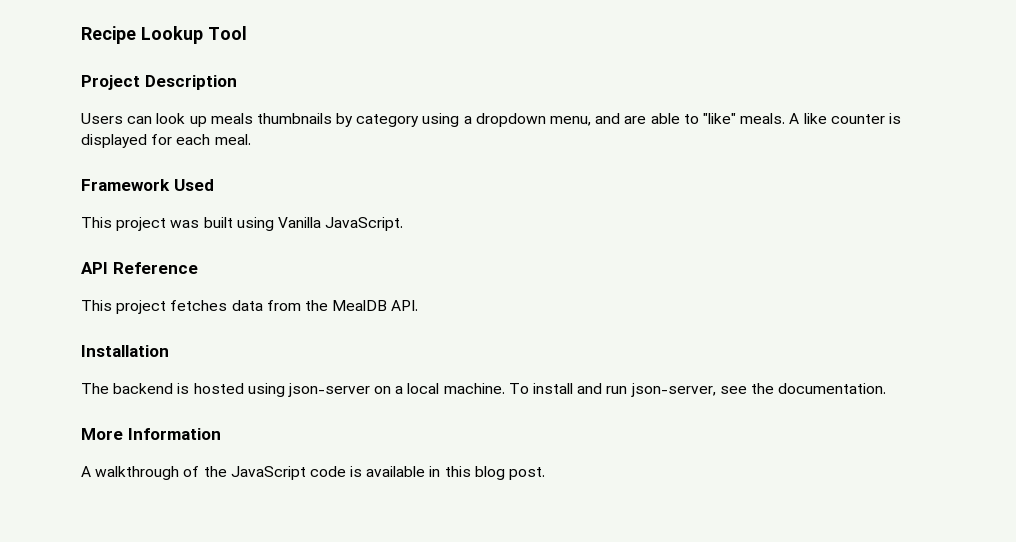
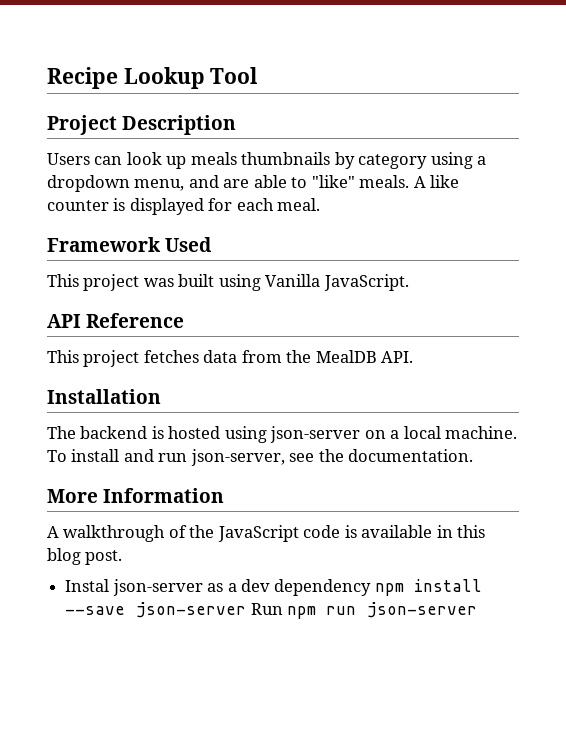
(546, 473) none -> [65,579,482,596] [65,602,478,619] // Instal json-server as a dev dependency npm install --save json-server Run npm run json-server

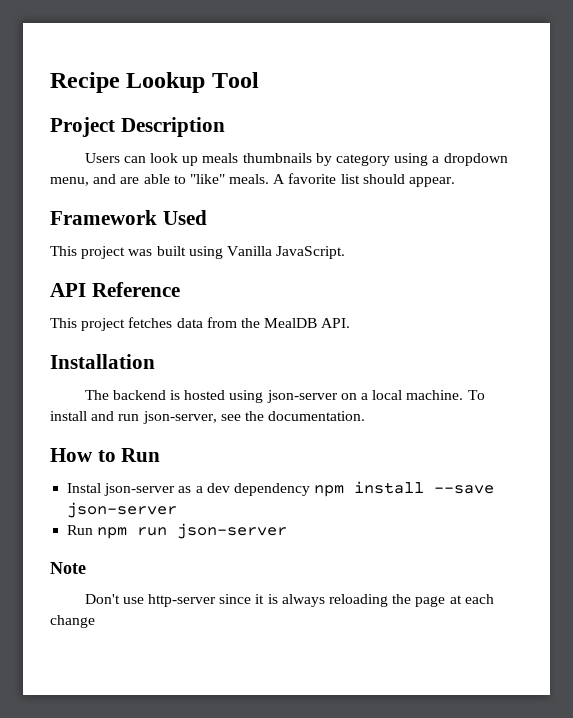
[430,175,460,188] [47,198,321,215] like counter is displayed for each meal. -> [288,173,456,187] favorite list should appear.
[47,488,225,503] [47,525,486,542] [47,548,123,565] More Information // A walkthrough of the JavaScript code is available in this blog post. -> [50,448,161,462] How to Run
(247, 610) none -> (178, 510) //
(478, 610) none -> [50,562,86,574] [84,594,494,607] [50,615,95,628] // Note // Don't use http-server since it is always reloading the page at each change

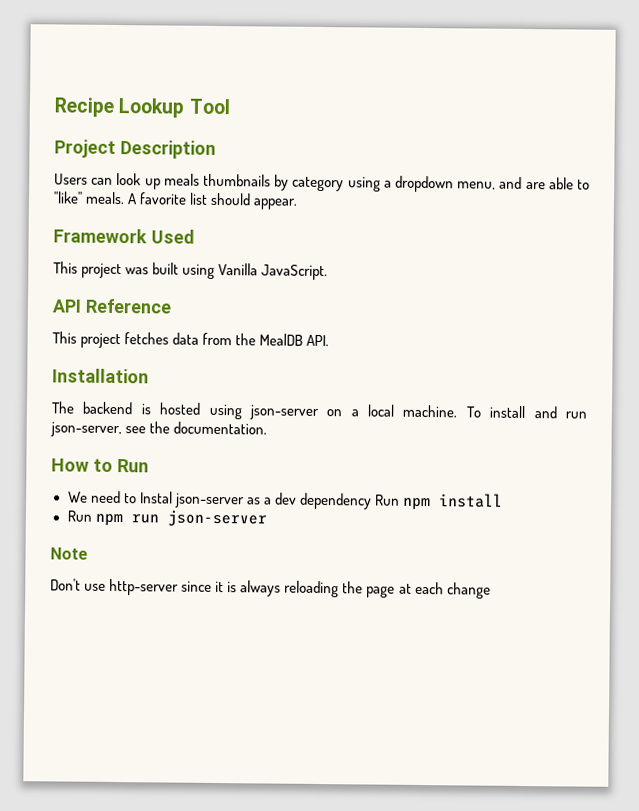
(161, 455) none -> [67,490,137,504] We need to
(310, 489) none -> [374,494,400,506] Run
[434,485,495,494] [67,502,178,518] --save json-server -> (504, 500) none

